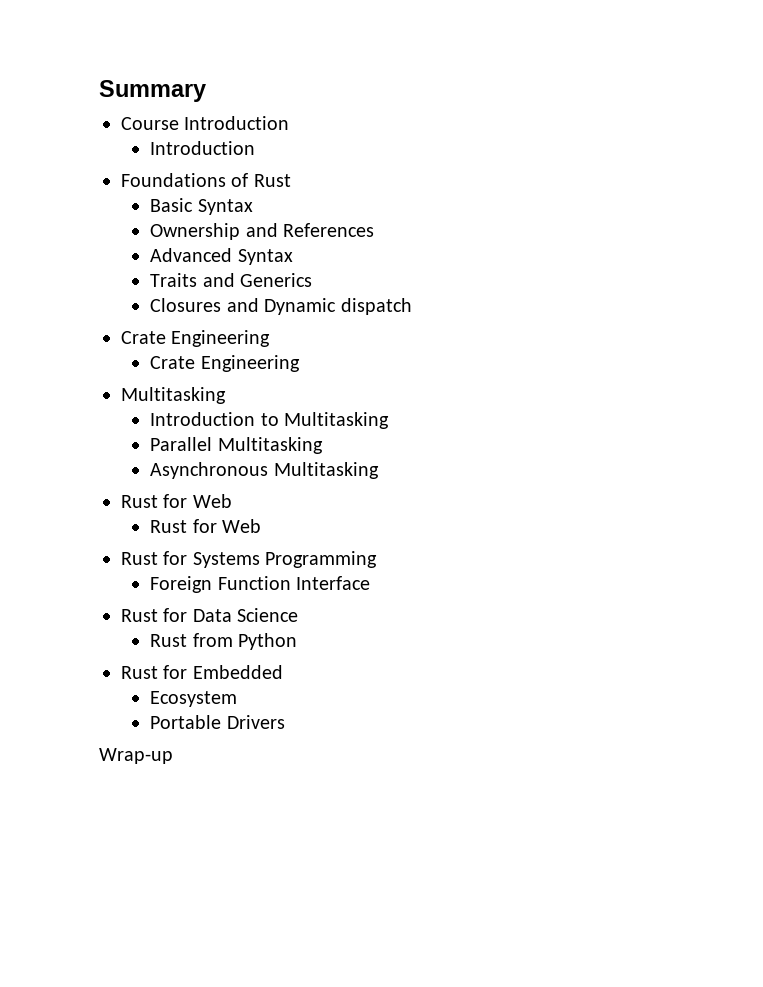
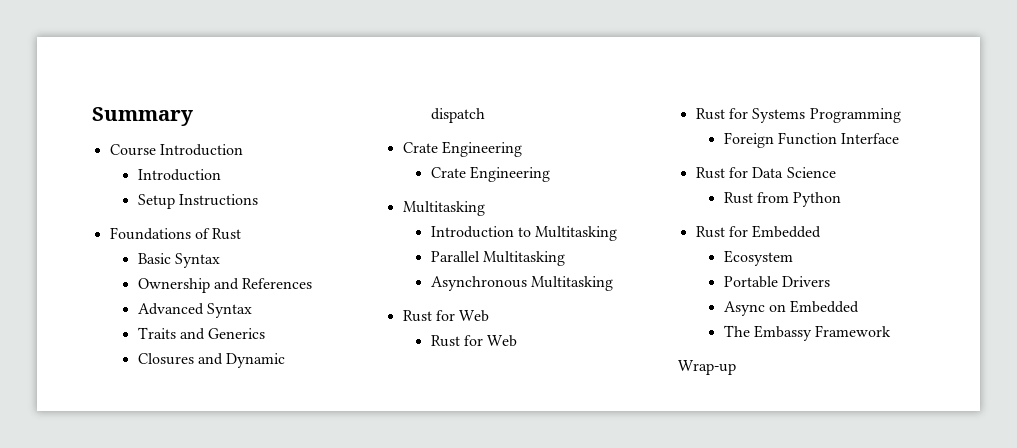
(256, 148) none -> [137,194,259,209] // Setup Instructions
(285, 722) none -> [723,300,860,316] [723,325,892,341] // Async on Embedded // The Embassy Framework

